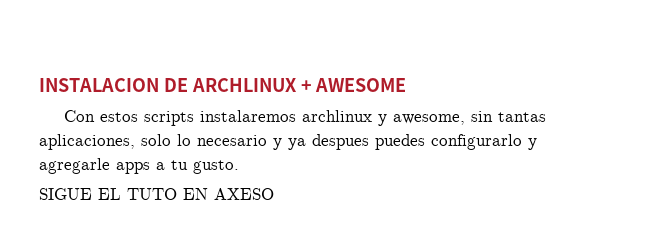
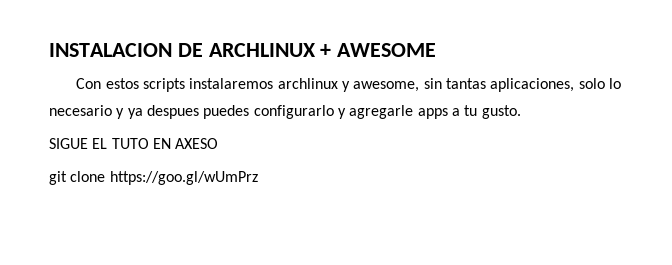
(274, 194) none -> [49,171,258,185] // git clone https://goo.gl/wUmPrz

